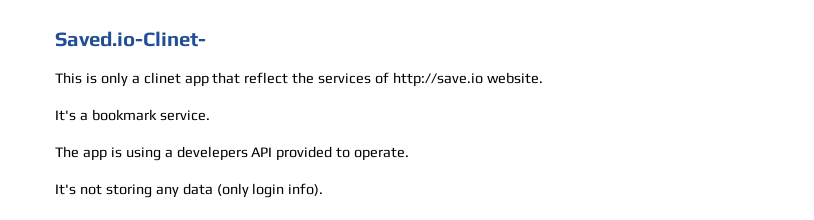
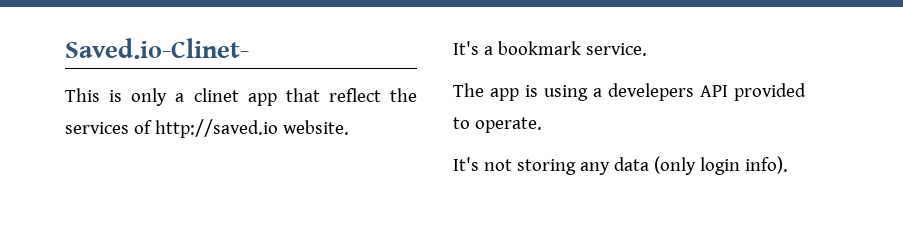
[393,72,484,87] http://save.io -> [154,119,278,138] http://saved.io

